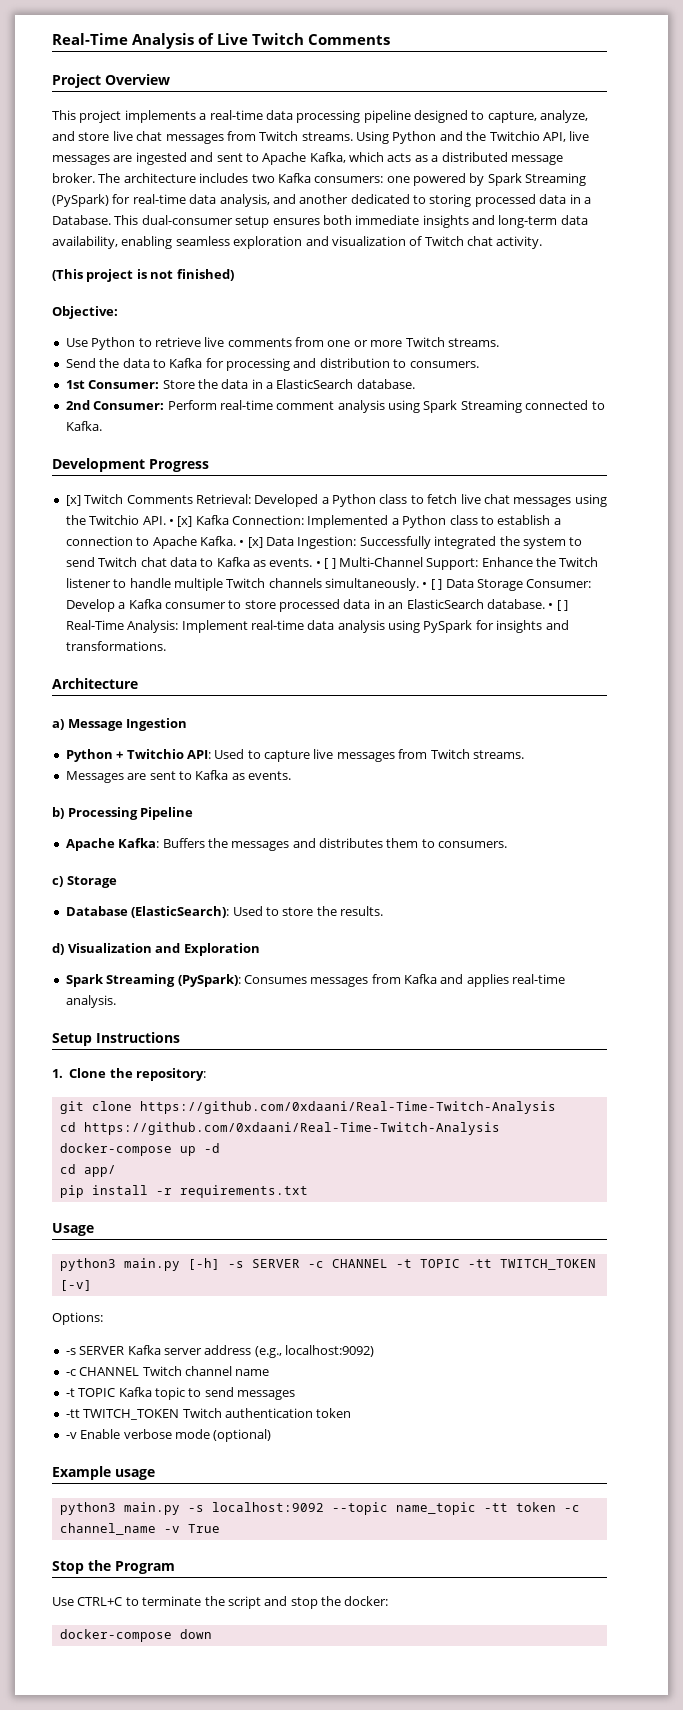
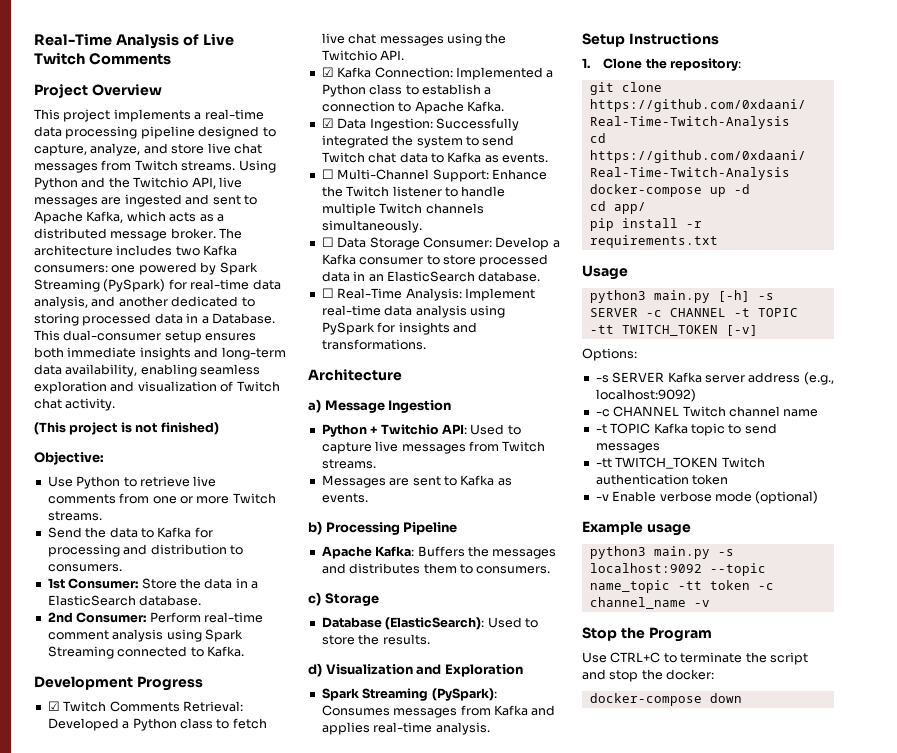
[65,495,81,506] [x] -> [47,701,60,711] ☑
[168,516,193,527] • [x] -> [321,67,334,77] // ☑
[239,537,263,548] • [x] -> [321,118,334,128] // ☑
[315,558,336,569] • [ ] -> [321,169,334,179] // ☐
[422,579,443,590] • [ ] -> [321,237,334,247] // ☐
[548,600,568,611] • [ ] -> [321,288,334,298] // ☐
[187,1524,220,1533] True -> (710, 603) none

